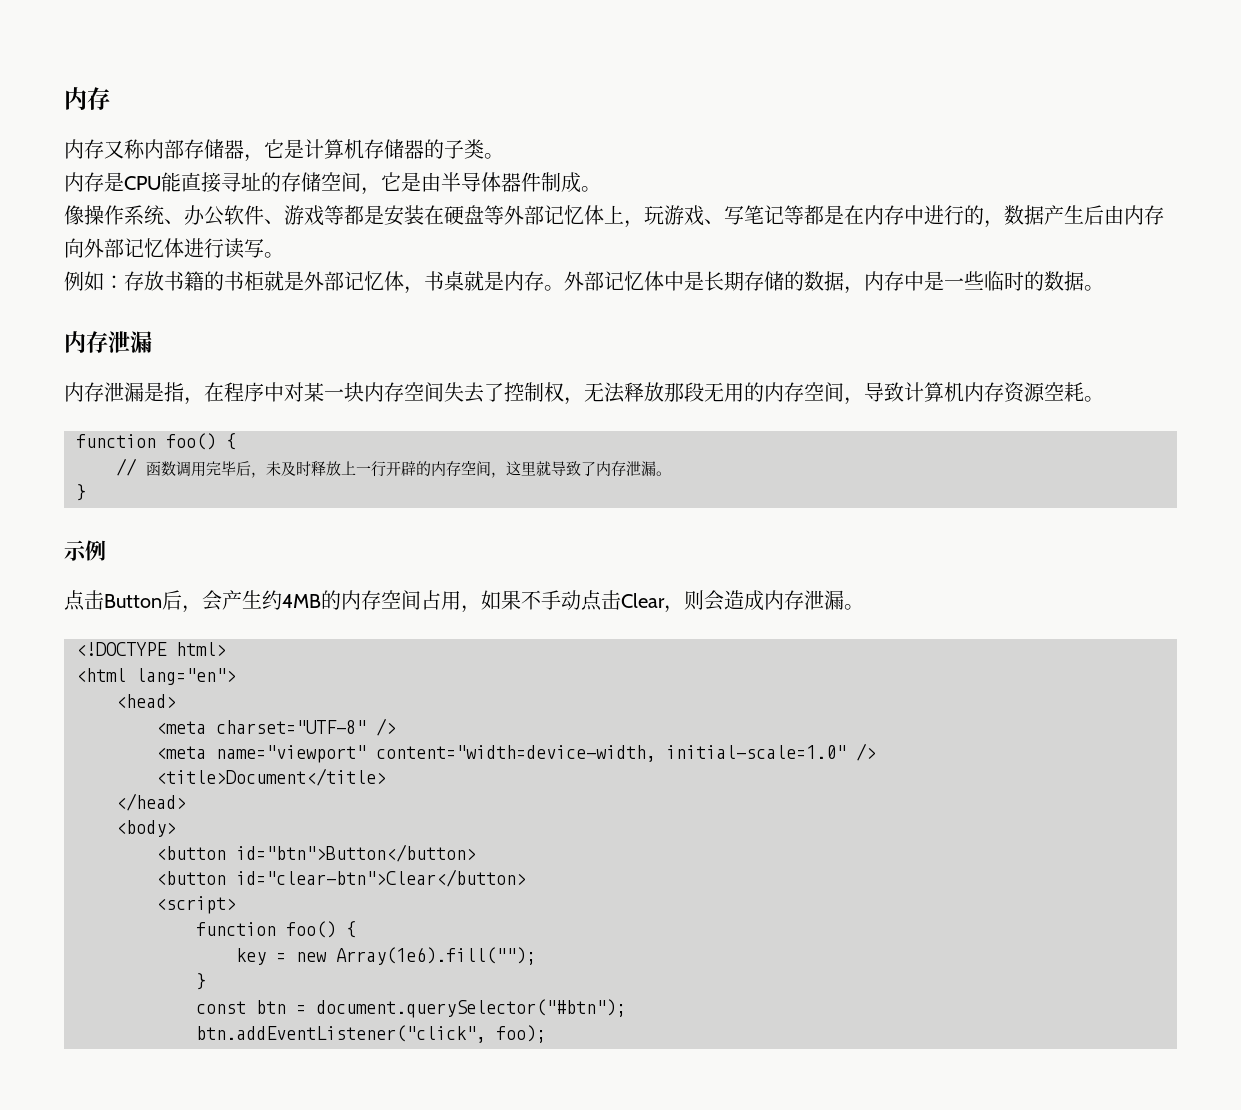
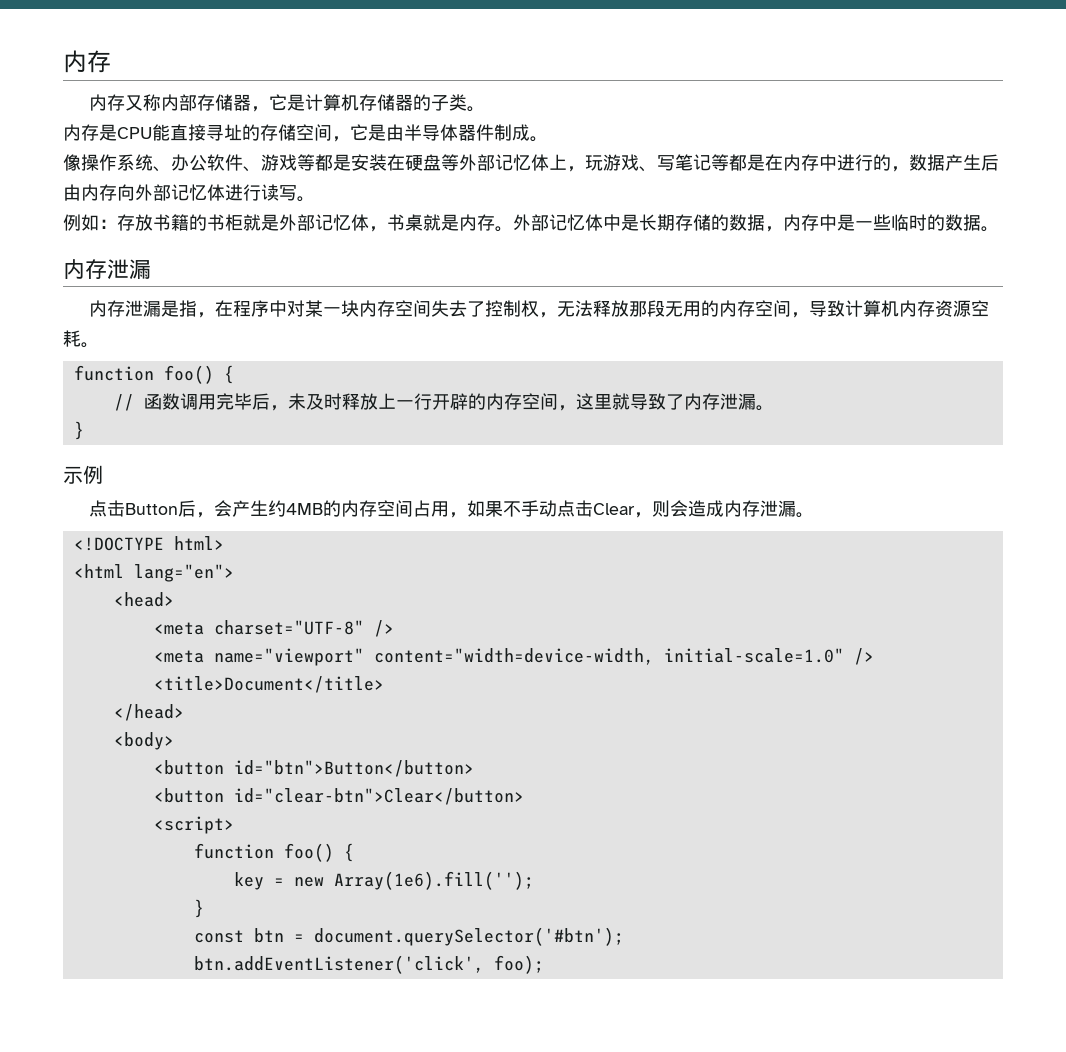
[336,947,536,965] Array(1e6).fill(""); -> [333,871,534,890] Array(1e6).fill('');
[316,999,626,1018] [196,1025,486,1043] document.querySelector("#btn"); // btn.addEventListener("click", -> [313,927,624,946] [193,955,484,974] document.querySelector('#btn'); // btn.addEventListener('click',

